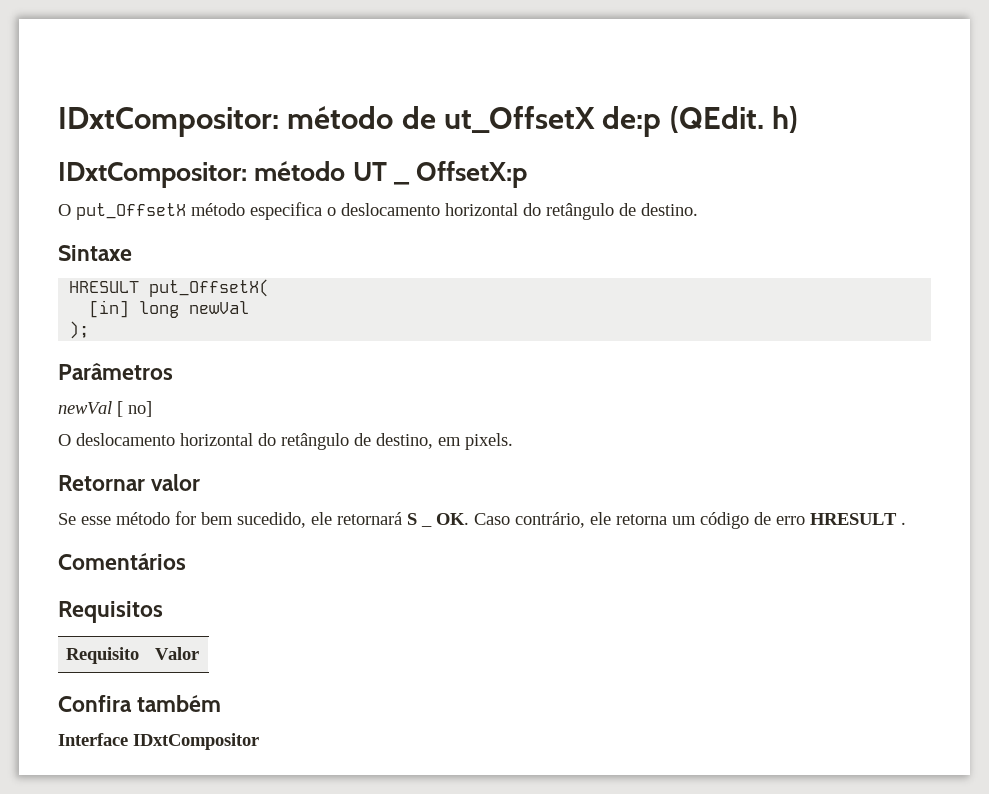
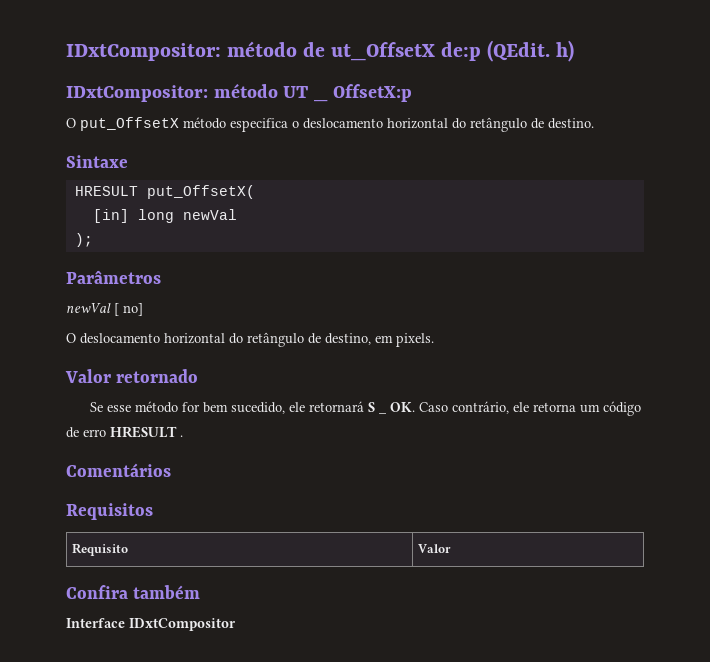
[58,474,201,491] Retornar valor -> [65,369,199,383] Valor retornado

